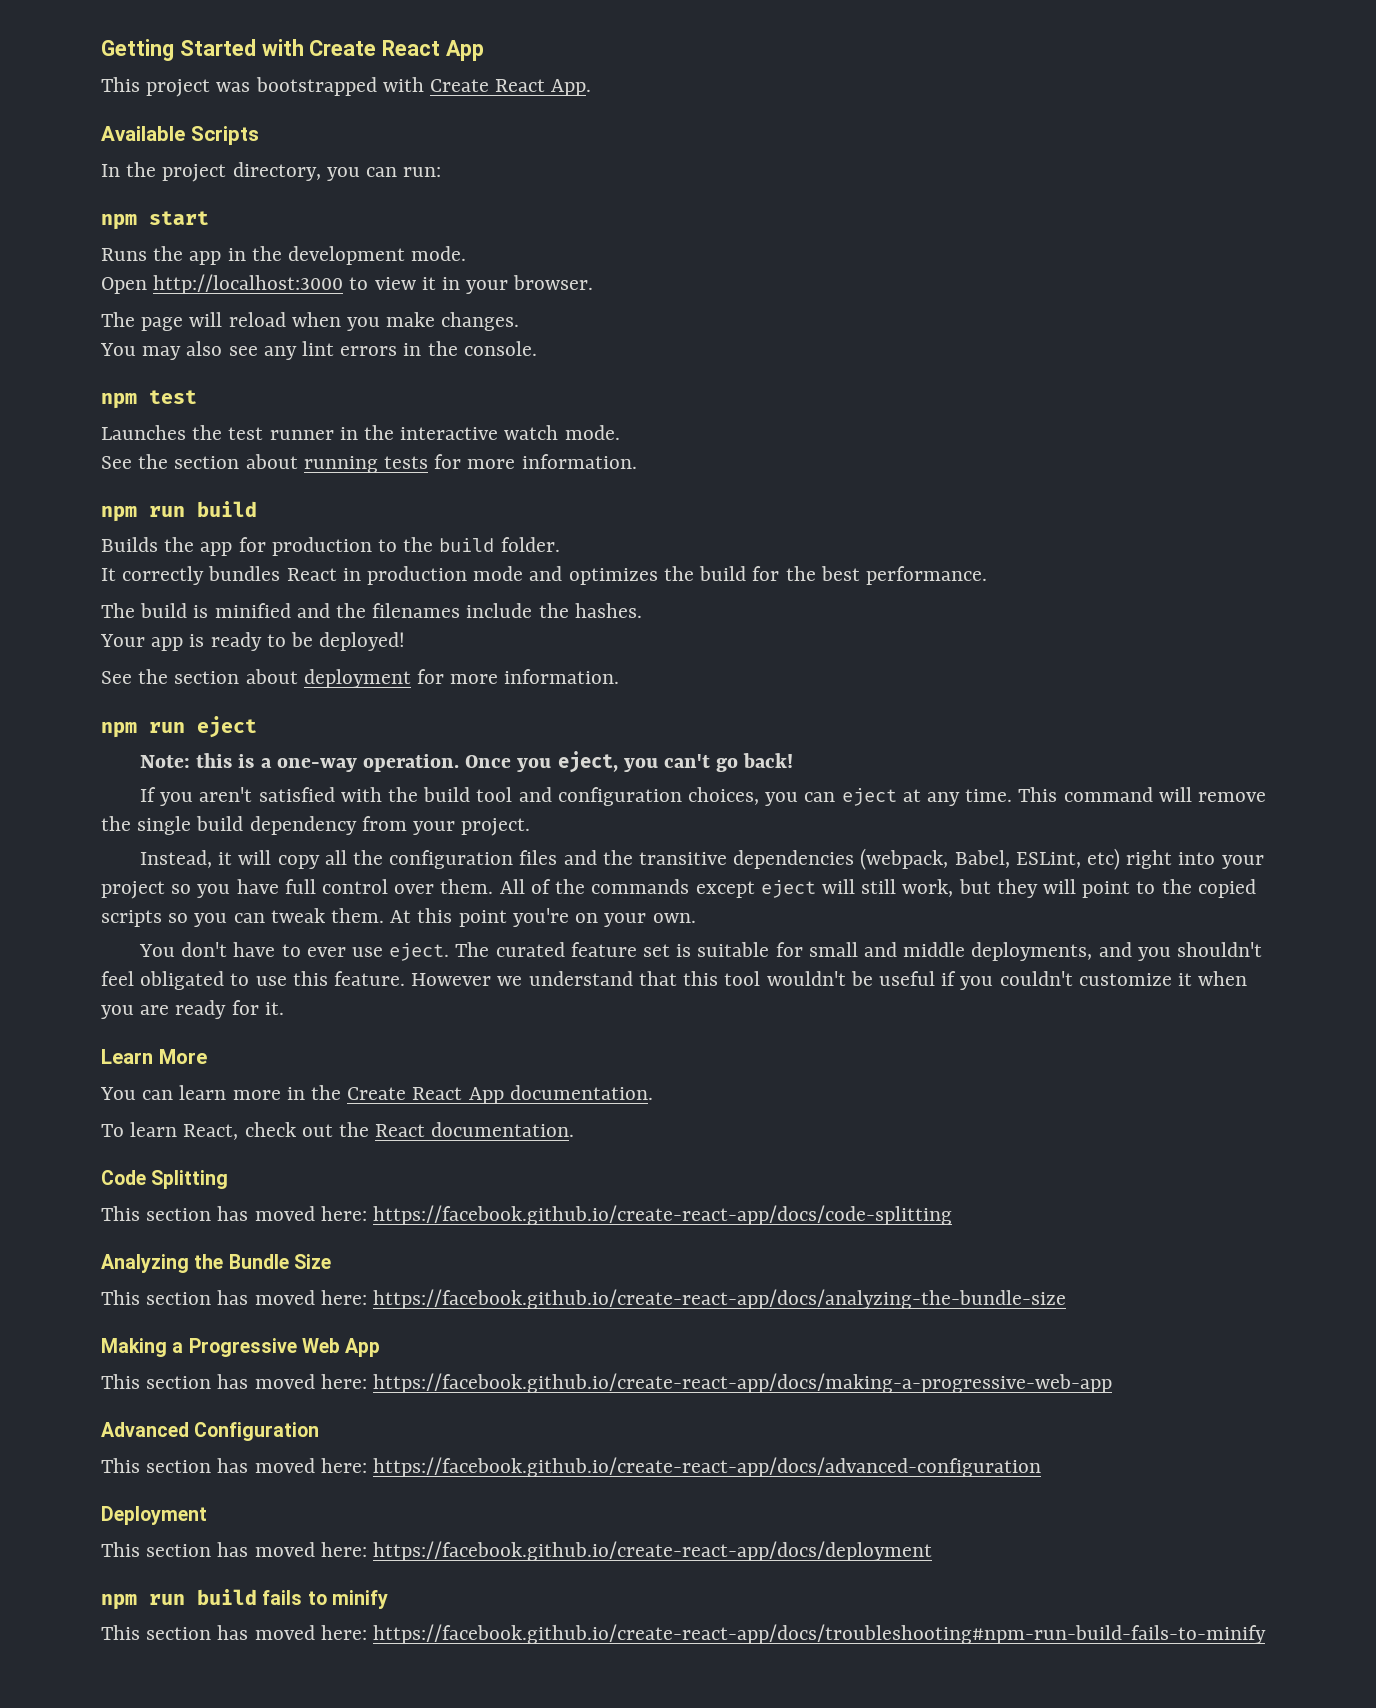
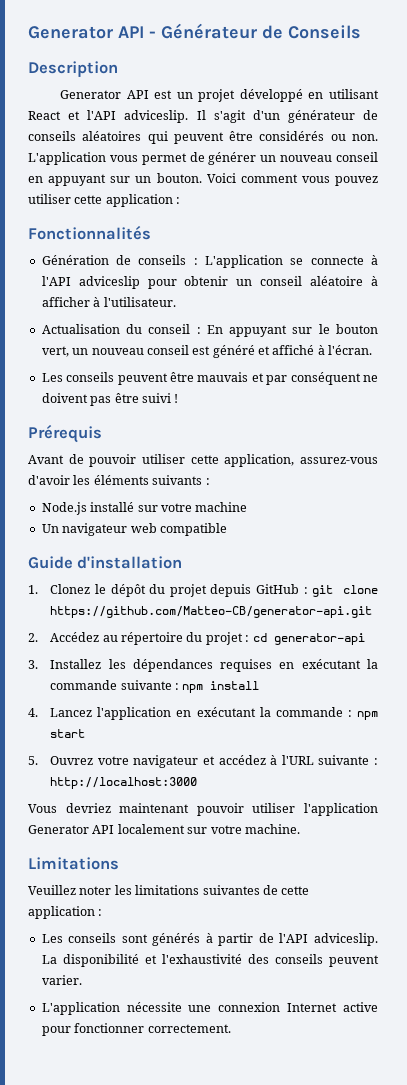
[101,39,485,61] [101,77,592,97] [101,126,259,145] [101,162,442,182] [101,211,209,230] [101,246,467,265] [101,274,594,294] [101,312,520,331] [100,341,537,360] [101,390,197,409] [101,425,620,440] [101,454,637,473] [101,501,257,522] [101,537,560,556] [101,566,987,585] [101,603,642,618] [100,632,406,651] [101,669,620,688] [101,716,257,738] [139,751,794,773] [139,787,1267,806] [101,816,531,836] [139,848,1264,870] [101,879,1256,899] [101,908,696,927] [138,942,1263,961] [101,971,1248,990] [101,1000,284,1019] [101,1049,207,1064] [100,1085,653,1104] [101,1122,575,1140] [101,1170,229,1189] [101,1205,953,1225] [101,1254,331,1273] [101,1289,1067,1309] [101,1338,381,1357] [101,1373,1113,1393] [101,1422,320,1441] [101,1457,1042,1477] [101,1506,207,1525] [101,1541,933,1561] [101,1589,388,1610] [101,1624,1267,1644] Getting Started with Create React App // This project was bootstrapped with Create React App. // Available Scripts // In the project directory, you can run: // npm start // Runs the app in the development mode. // Open http://localhost:3000 to view it in your browser. // The page will reload when you make changes. // You may also see any lint errors in the console. // npm test // Launches the test runner in the interactive watch mode. // See the section about running tests for more information. // npm run build // Builds the app for production to the build folder. // It correctly bundles React in production mode and optimizes the build for the best performance. // The build is minified and the filenames include the hashes. // Your app is ready to be deployed! // See the section about deployment for more information. // npm run eject // Note: this is a one-way operation. Once you eject, you can't go back! // If you aren't satisfied with the build tool and configuration choices, you can eject at any time. This command will remove the single build dependency from your project. // Instead, it will copy all the configuration files and the transitive dependencies (webpack, Babel, ESLint, etc) right into your project so you have full control over them. All of the commands except eject will still work, but they will point to the copied scripts so you can tweak them. At this point you're on your own. // You don't have to ever use eject. The curated feature set is suitable for small and middle deployments, and you shouldn't feel obligated to use this feature. However we understand that this tool wouldn't be useful if you couldn't customize it when you are ready for it. // Learn More // You can learn more in the Create React App documentation. // To learn React, check out the React documentation. // Code Splitting // This section has moved here: https://facebook.github.io/create-react-app/docs/code-splitting // Analyzing the Bundle Size // This section has moved here: https://facebook.github.io/create-react-app/docs/analyzing-the-bundle-size // Making a Progressive Web App // This section has moved here: https://facebook.github.io/create-react-app/docs/making-a-progressive-web-app // Advanced Configuration // This section has moved here: https://facebook.github.io/create-react-app/docs/advanced-configuration // Deployment // This section has moved here: https://facebook.github.io/create-react-app/docs/deployment // npm run build fails to minify // This section has moved here: https://facebook.github.io/create-react-app/docs/troubleshooting#npm-run-build-fails-to-minify -> [28,23,361,39] [28,61,118,77] [60,89,379,102] [28,110,378,123] [28,131,378,144] [28,152,378,165] [28,173,378,186] [28,194,181,207] [28,225,151,240] [41,255,378,268] [41,276,378,289] [41,297,176,307] [41,324,378,337] [41,345,373,358] [41,372,378,385] [41,393,179,406] [28,424,102,443] [28,454,378,467] [28,475,210,485] [41,502,248,515] [41,523,227,536] [28,556,183,569] [28,584,379,597] [50,606,373,618] [28,632,365,645] [28,659,378,672] [50,680,260,693] [28,707,378,720] [50,729,86,738] [28,755,378,768] [50,777,198,789] [28,803,378,816] [28,824,300,834] [28,857,119,870] [28,885,310,895] [28,906,103,919] [41,933,378,946] [41,954,379,967] [41,975,82,985] [41,1002,378,1015] [41,1023,231,1036] Generator API - Générateur de Conseils // Description // Generator API est un projet développé en utilisant React et l'API adviceslip. Il s'agit d'un générateur de conseils aléatoires qui peuvent être considérés ou non. L'application vous permet de générer un nouveau conseil en appuyant sur un bouton. Voici comment vous pouvez utiliser cette application : // Fonctionnalités // Génération de conseils : L'application se connecte à l'API adviceslip pour obtenir un conseil aléatoire à afficher à l'utilisateur. // Actualisation du conseil : En appuyant sur le bouton vert, un nouveau conseil est généré et affiché à l'écran. // Les conseils peuvent être mauvais et par conséquent ne doivent pas être suivi ! // Prérequis // Avant de pouvoir utiliser cette application, assurez-vous d'avoir les éléments suivants : // Node.js installé sur votre machine // Un navigateur web compatible // Guide d'installation // 1. Clonez le dépôt du projet depuis GitHub : git clone https://github.com/Matteo-CB/generator-api.git // 2. Accédez au répertoire du projet : cd generator-api // 3. Installez les dépendances requises en exécutant la commande suivante : npm install // 4. Lancez l'application en exécutant la commande : npm start // 5. Ouvrez votre navigateur et accédez à l'URL suivante : http://localhost:3000 // Vous devriez maintenant pouvoir utiliser l'application Generator API localement sur votre machine. // Limitations // Veuillez noter les limitations suivantes de cette application : // Les conseils sont générés à partir de l'API adviceslip. La disponibilité et l'exhaustivité des conseils peuvent varier. // L'application nécessite une connexion Internet active pour fonctionner correctement.

